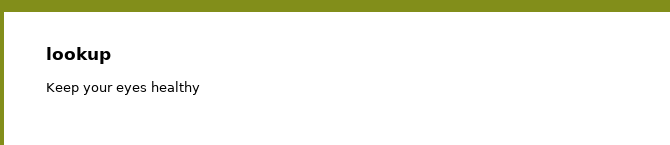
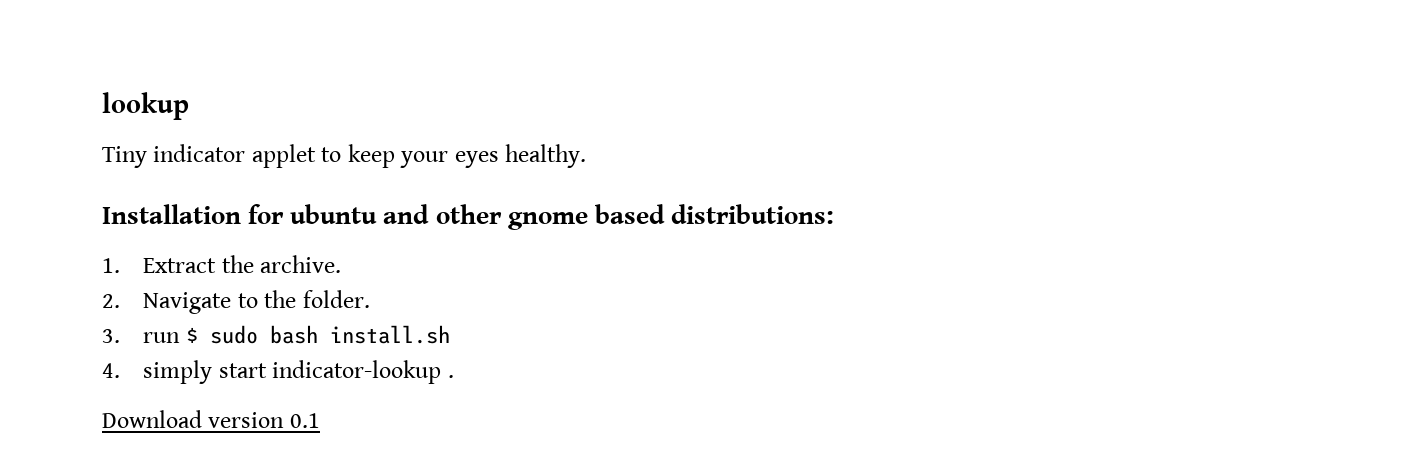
[46,81,200,95] Keep your eyes healthy -> [102,144,587,168] [102,204,835,230] [102,255,342,273] [102,290,370,314] [102,325,450,344] [102,360,454,384] [102,410,320,428] Tiny indicator applet to keep your eyes healthy. // Installation for ubuntu and other gnome based distributions: // 1. Extract the archive. // 2. Navigate to the folder. // 3. run $ sudo bash install.sh // 4. simply start indicator-lookup . // Download version 0.1

